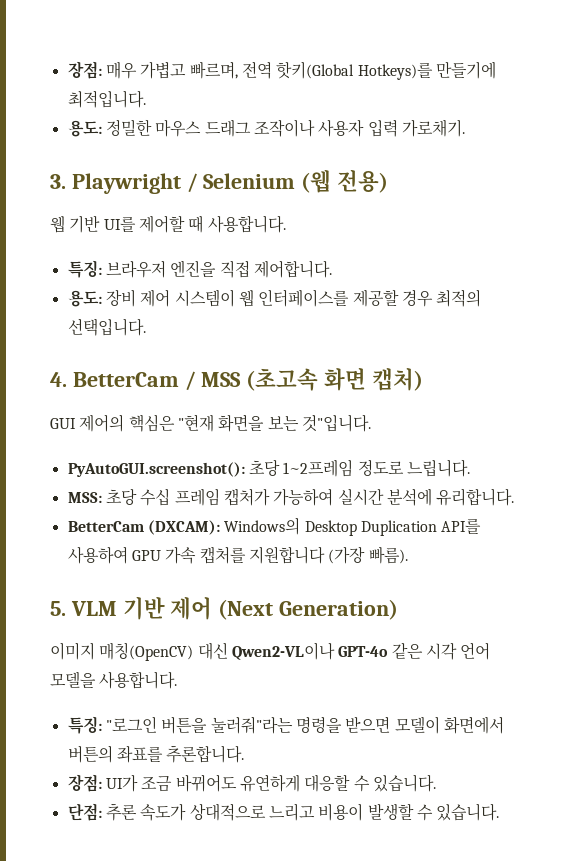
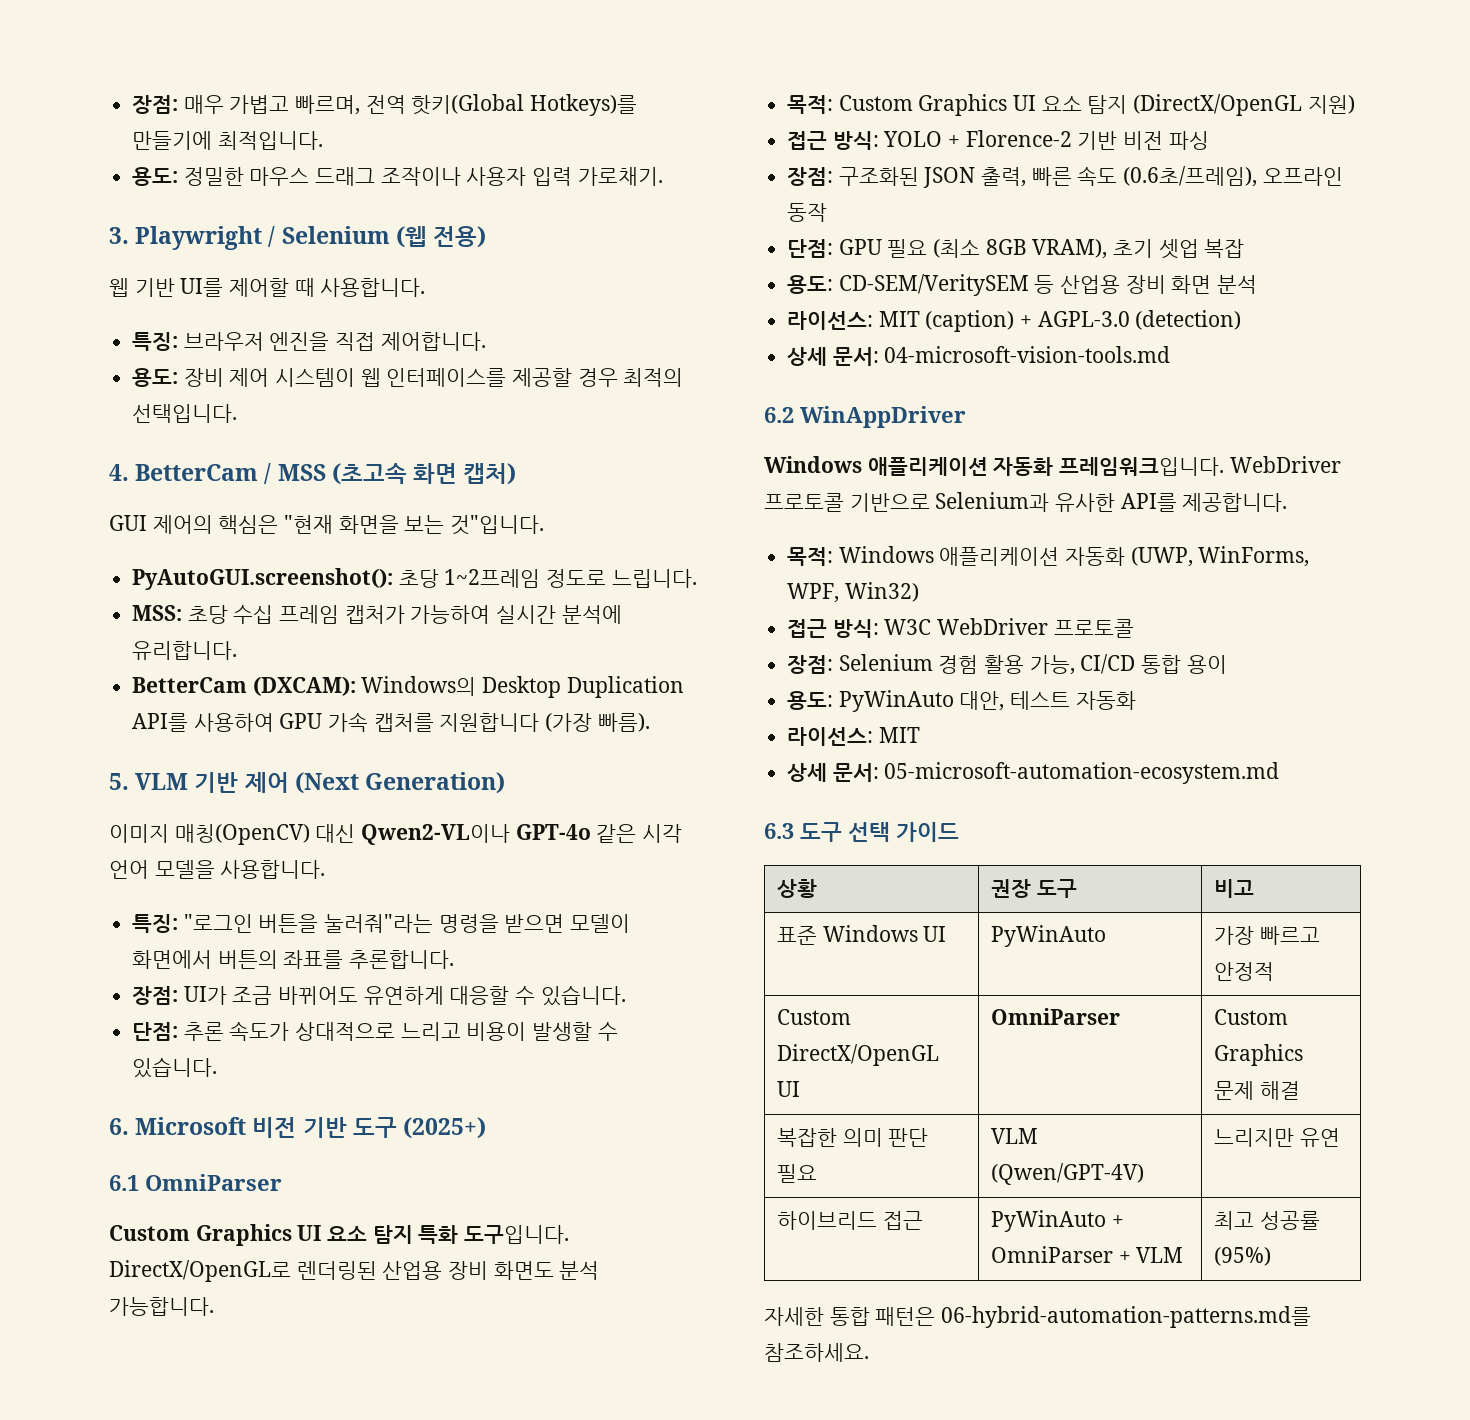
(500, 812) none -> [109,1117,487,1139] [109,1174,282,1191] [109,1224,570,1246] [109,1260,600,1282] [109,1297,214,1316] [787,94,1355,116] [787,130,1209,150] [787,166,1343,188] [787,203,828,222] [787,239,1245,259] [787,274,1258,296] [787,310,1242,332] [787,346,1171,366] [764,406,966,428] [764,456,1341,476] [764,492,1288,512] [787,546,1310,567] [787,582,919,603] [787,618,1134,638] [787,654,1227,675] [787,690,1136,712] [787,727,920,746] [787,762,1280,784] [764,822,959,842] [777,879,818,898] [991,879,1077,898] [1214,879,1255,898] [777,925,947,945] [991,925,1107,947] [1214,926,1320,945] [1214,962,1275,981] [777,1009,852,1025] [777,1044,940,1066] [777,1081,801,1097] [991,1008,1121,1025] [1214,1009,1289,1025] [1214,1044,1304,1066] [1214,1081,1300,1100] [777,1128,929,1147] [777,1164,818,1183] [991,1128,1039,1144] [991,1163,1145,1185] [1214,1128,1340,1147] [777,1211,923,1230] [991,1210,1124,1232] [991,1246,1184,1263] [1214,1211,1320,1230] [1214,1247,1272,1266] [764,1306,1312,1328] [764,1343,869,1362] // 6. Microsoft 비전 기반 도구 (2025+) // 6.1 OmniParser // Custom Graphics UI 요소 탐지 특화 도구입니다. DirectX/OpenGL로 렌더링된 산업용 장비 화면도 분석 가능합니다. // 목적: Custom Graphics UI 요소 탐지 (DirectX/OpenGL 지원) // 접근 방식: YOLO + Florence-2 기반 비전 파싱 // 장점: 구조화된 JSON 출력, 빠른 속도 (0.6초/프레임), 오프라인 동작 // 단점: GPU 필요 (최소 8GB VRAM), 초기 셋업 복잡 // 용도: CD-SEM/VeritySEM 등 산업용 장비 화면 분석 // 라이선스: MIT (caption) + AGPL-3.0 (detection) // 상세 문서: 04-microsoft-vision-tools.md // 6.2 WinAppDriver // Windows 애플리케이션 자동화 프레임워크입니다. WebDriver 프로토콜 기반으로 Selenium과 유사한 API를 제공합니다. // 목적: Windows 애플리케이션 자동화 (UWP, WinForms, WPF, Win32) // 접근 방식: W3C WebDriver 프로토콜 // 장점: Selenium 경험 활용 가능, CI/CD 통합 용이 // 용도: PyWinAuto 대안, 테스트 자동화 // 라이선스: MIT // 상세 문서: 05-microsoft-automation-ecosystem.md // 6.3 도구 선택 가이드 // 상황 | 권장 도구 | 비고 // 표준 Windows UI | PyWinAuto | 가장 빠르고 안정적 // Custom DirectX/OpenGL UI | OmniParser | Custom Graphics 문제 해결 // 복잡한 의미 판단 필요 | VLM (Qwen/GPT-4V) | 느리지만 유연 // 하이브리드 접근 | PyWinAuto + OmniParser + VLM | 최고 성공률 (95%) // 자세한 통합 패턴은 06-hybrid-automation-patterns.md를 참조하세요.

